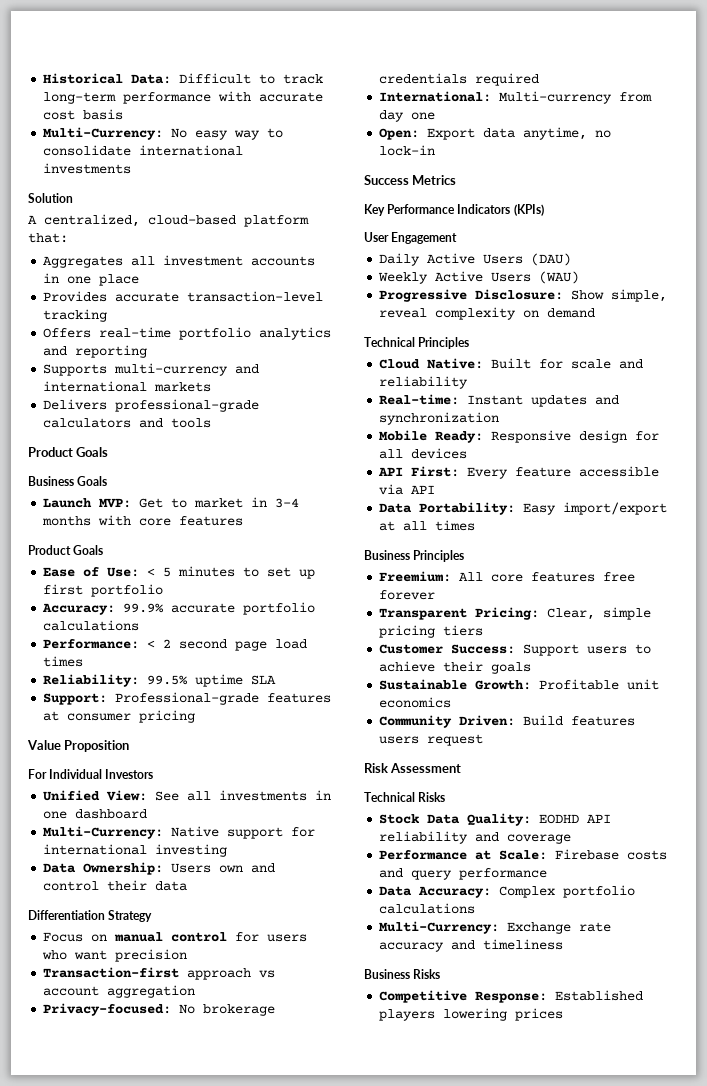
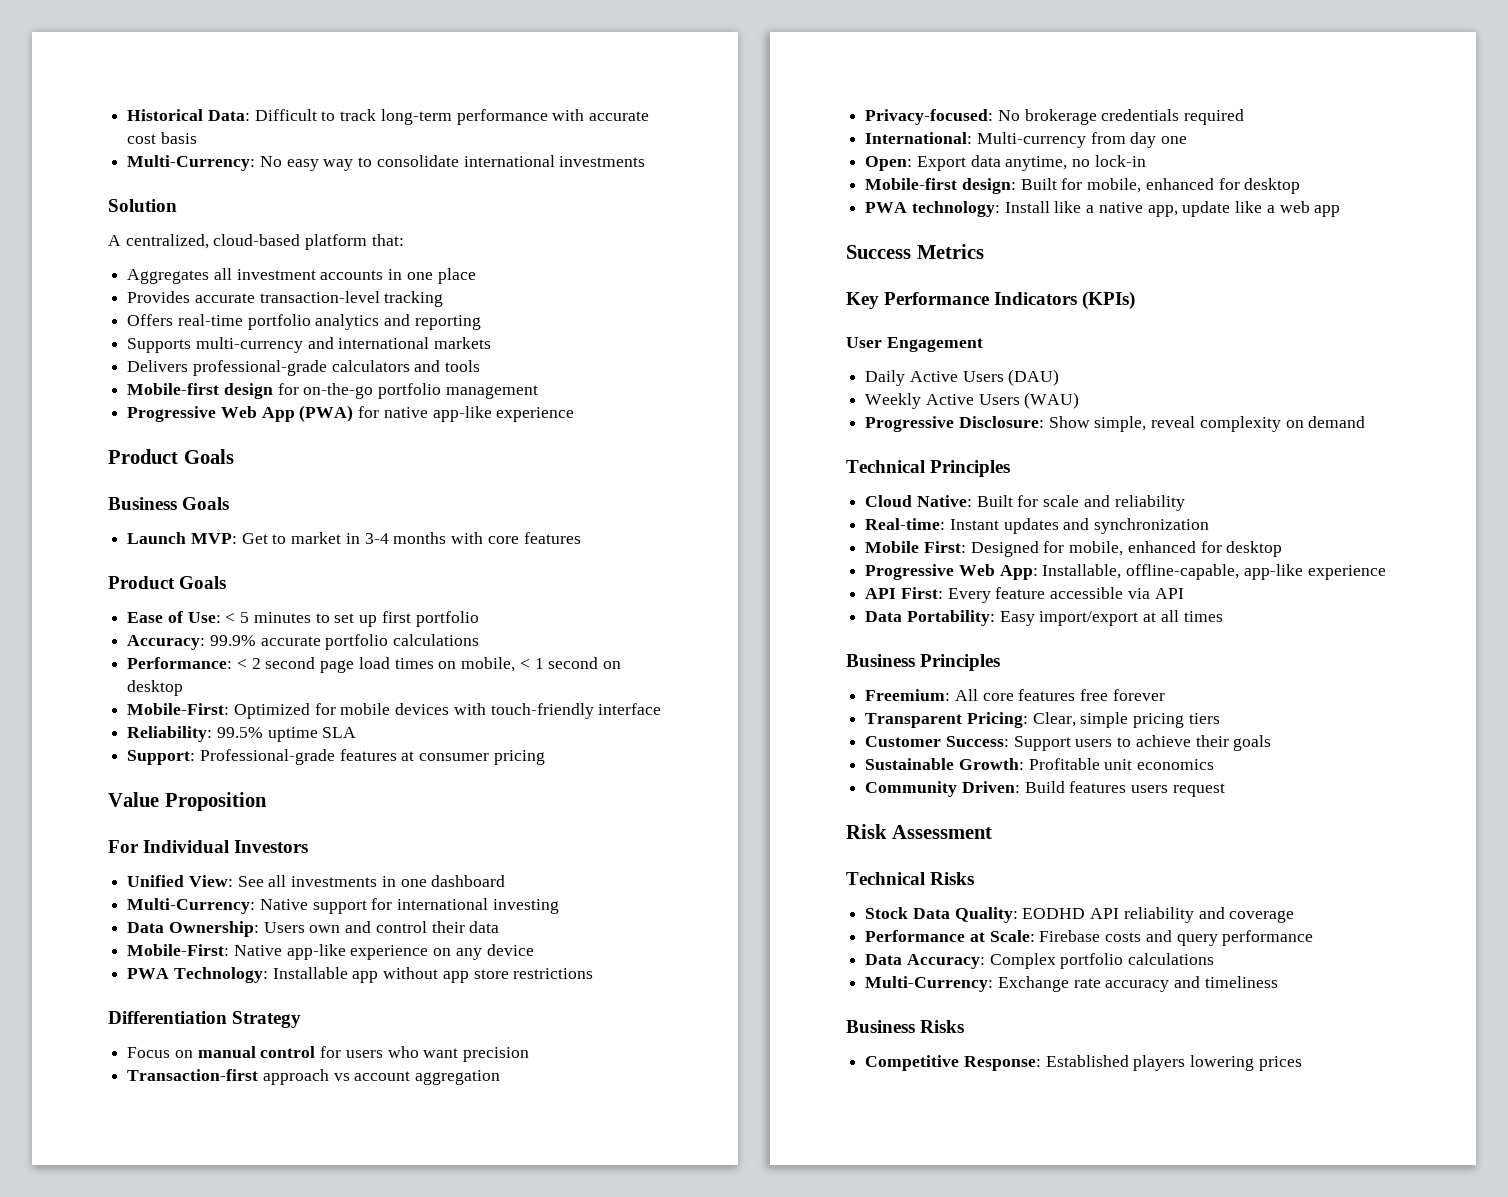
(212, 423) none -> [127,383,538,399] [127,405,575,422] // Mobile-first design for on-the-go portfolio management // Progressive Web App (PWA) for native app-like experience
(84, 661) none -> [438,657,621,672] [127,680,184,696] [127,703,662,719] on mobile, < 1 second on desktop // Mobile-First: Optimized for mobile devices with touch-friendly interface
(188, 886) none -> [127,944,534,960] [127,967,594,983] // Mobile-First: Native app-like experience on any device // PWA Technology: Installable app without app store restrictions
(436, 150) none -> [865,178,1301,194] [865,201,1341,217] // Mobile-first design: Built for mobile, enhanced for desktop // PWA technology: Install like a native app, update like a web app
[435,430,660,443] [379,448,468,459] Ready: Responsive design for all devices -> [923,541,1283,557] [865,564,1386,580] First: Designed for mobile, enhanced for desktop // Progressive Web App: Installable, offline-capable, app-like experience

